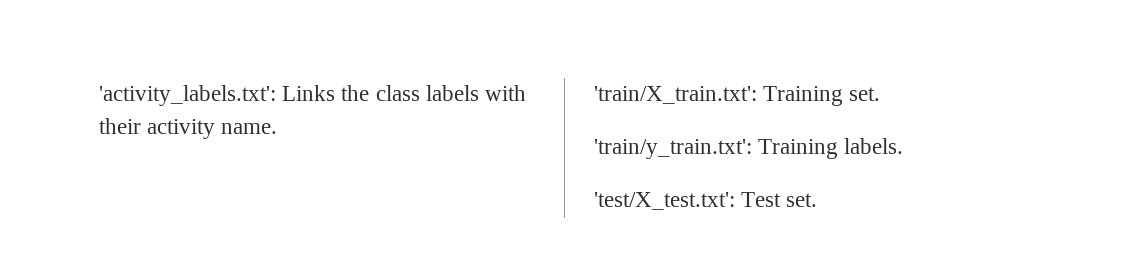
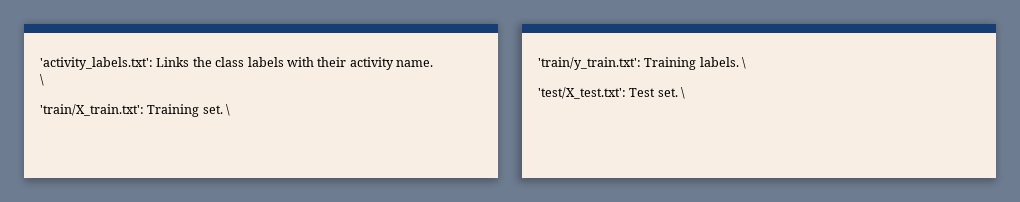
(278, 128) none -> [40,74,44,86] \
(881, 94) none -> [226,104,231,116] \
(904, 146) none -> [742,57,747,69] \
(818, 200) none -> [681,87,686,99] \

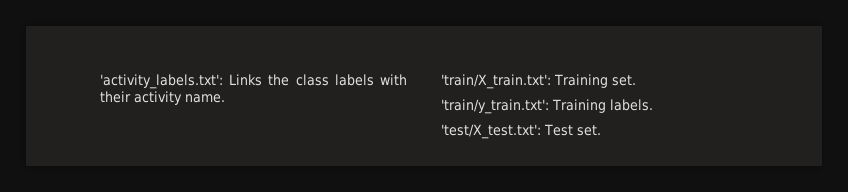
[40,74,44,86] \ -> (225, 98) none
[226,104,231,116] \ -> (636, 80) none
[742,57,747,69] \ -> (653, 105) none
[681,87,686,99] \ -> (601, 130) none

